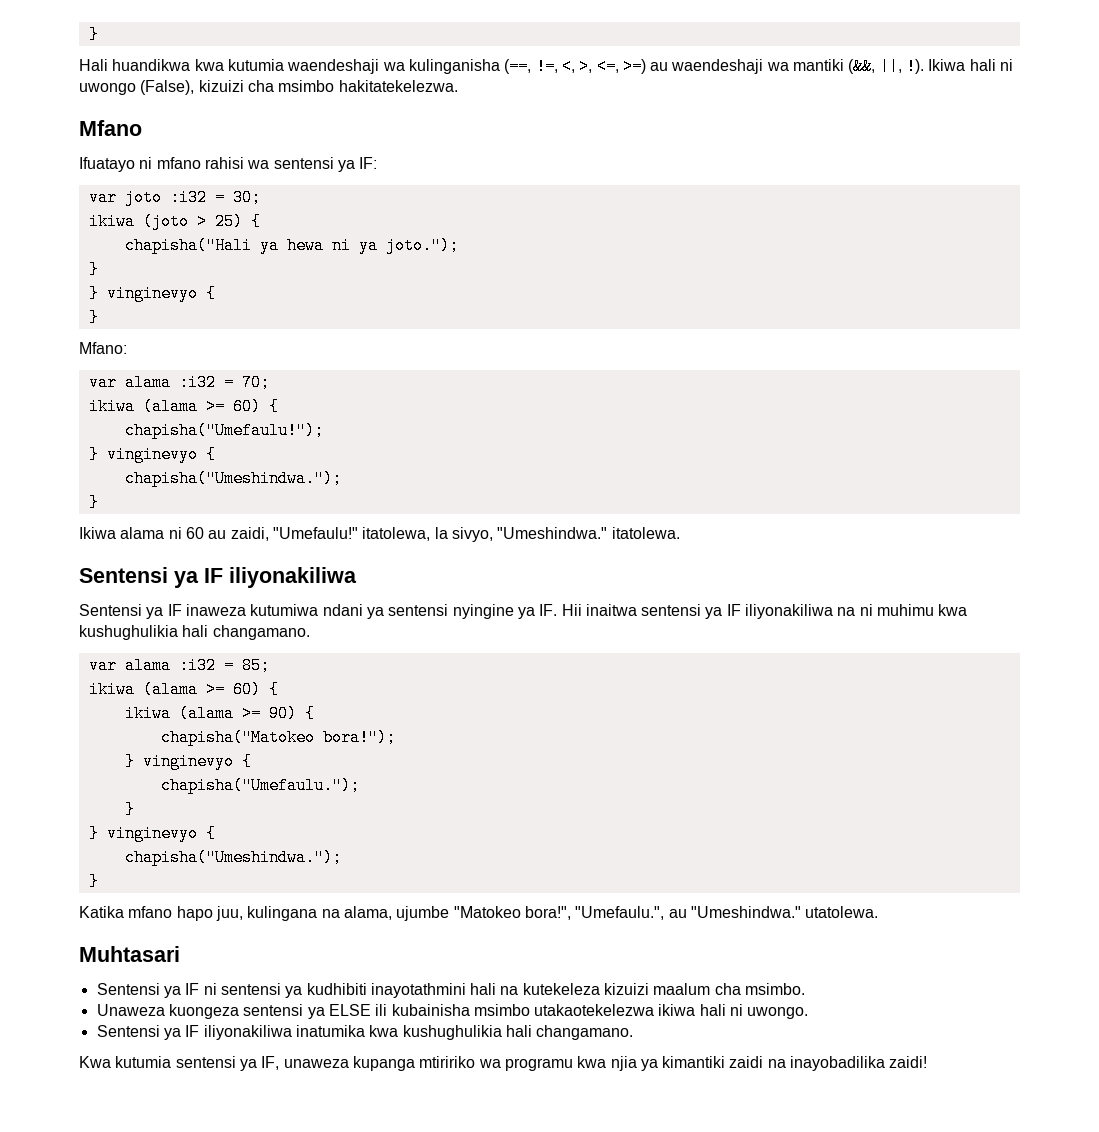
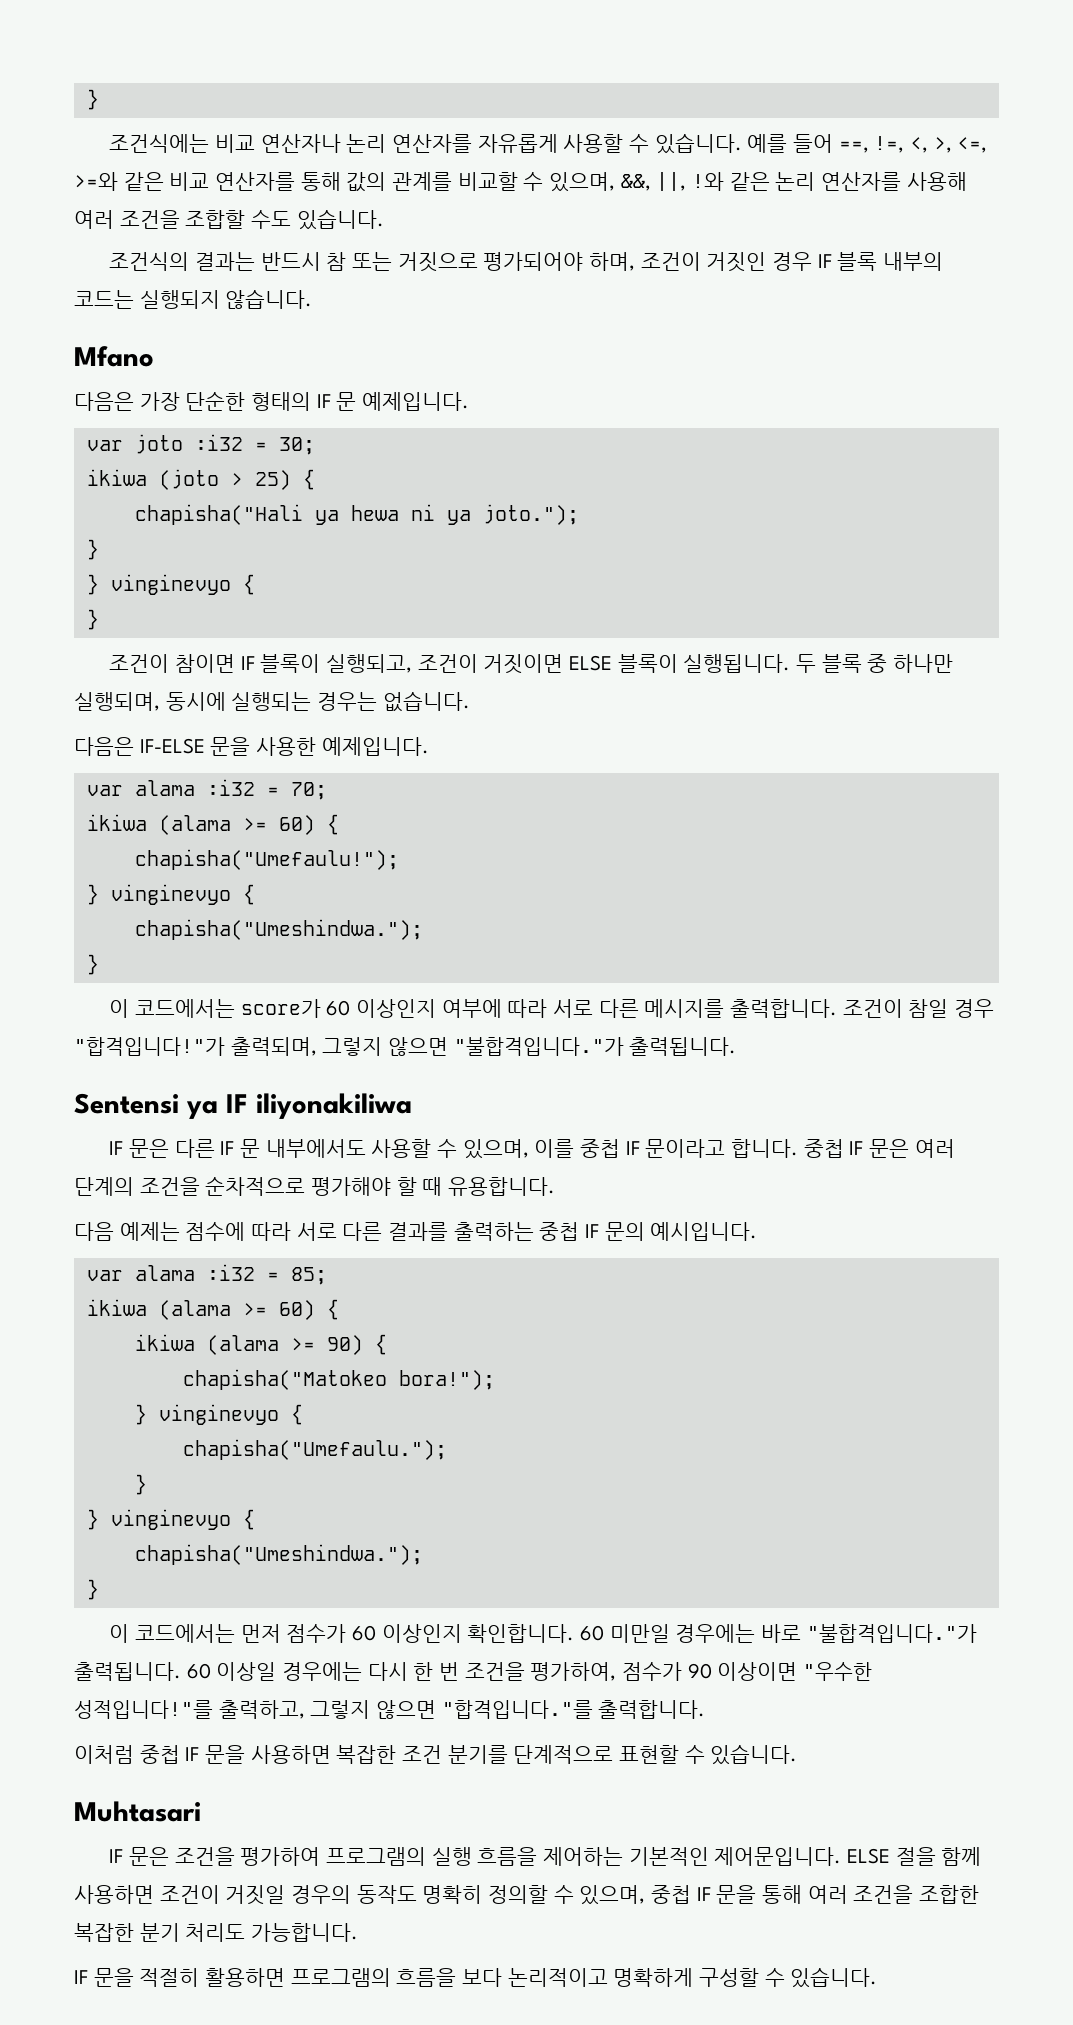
[88,26,99,43] [79,58,1014,75] [79,80,458,95] [79,120,142,136] [79,157,378,172] } // Hali huandikwa kwa kutumia waendeshaji wa kulinganisha (==, !=, <, >, <=, >=) au waendeshaji wa mantiki (&&, ||, !). Ikiwa hali ni uwongo (False), kizuizi cha msimbo hakitatekelezwa. // Mfano // Ifuatayo ni mfano rahisi wa sentensi ya IF: -> [86,89,99,110] [109,133,988,154] [74,172,967,192] [74,209,384,230] [109,252,943,272] [74,289,313,309] [74,346,154,367] [74,391,470,411] } // 조건식에는 비교 연산자나 논리 연산자를 자유롭게 사용할 수 있습니다. 예를 들어 ==, !=, <, >, <=, >=와 같은 비교 연산자를 통해 값의 관계를 비교할 수 있으며, &&, ||, !와 같은 논리 연산자를 사용해 여러 조건을 조합할 수도 있습니다. // 조건식의 결과는 반드시 참 또는 거짓으로 평가되어야 하며, 조건이 거짓인 경우 IF 블록 내부의 코드는 실행되지 않습니다. // Mfano // 다음은 가장 단순한 형태의 IF 문 예제입니다.
[79,342,127,354] Mfano: -> [109,654,953,674] [74,691,470,712] [74,737,429,756] 조건이 참이면 IF 블록이 실행되고, 조건이 거짓이면 ELSE 블록이 실행됩니다. 두 블록 중 하나만 실행되며, 동시에 실행되는 경우는 없습니다. // 다음은 IF-ELSE 문을 사용한 예제입니다.
[79,527,680,542] [79,567,357,588] [79,604,968,619] [79,625,310,640] Ikiwa alama ni 60 au zaidi, "Umefaulu!" itatolewa, la sivyo, "Umeshindwa." itatolewa. // Sentensi ya IF iliyonakiliwa // Sentensi ya IF inaweza kutumiwa ndani ya sentensi nyingine ya IF. Hii inaitwa sentensi ya IF iliyonakiliwa na ni muhimu kwa kushughulikia hali changamano. -> [109,999,994,1018] [74,1037,737,1056] [74,1093,412,1119] [109,1139,955,1159] [74,1176,556,1196] [74,1222,758,1241] 이 코드에서는 score가 60 이상인지 여부에 따라 서로 다른 메시지를 출력합니다. 조건이 참일 경우 "합격입니다!"가 출력되며, 그렇지 않으면 "불합격입니다."가 출력됩니다. // Sentensi ya IF iliyonakiliwa // IF 문은 다른 IF 문 내부에서도 사용할 수 있으며, 이를 중첩 IF 문이라고 합니다. 중첩 IF 문은 여러 단계의 조건을 순차적으로 평가해야 할 때 유용합니다. // 다음 예제는 점수에 따라 서로 다른 결과를 출력하는 중첩 IF 문의 예시입니다.
[79,906,879,921] [79,946,180,962] [96,983,806,998] [96,1004,809,1019] [96,1025,634,1040] [79,1056,928,1071] Katika mfano hapo juu, kulingana na alama, ujumbe "Matokeo bora!", "Umefaulu.", au "Umeshindwa." utatolewa. // Muhtasari // Sentensi ya IF ni sentensi ya kudhibiti inayotathmini hali na kutekeleza kizuizi maalum cha msimbo. // Unaweza kuongeza sentensi ya ELSE ili kubainisha msimbo utakaotekelezwa ikiwa hali ni uwongo. // Sentensi ya IF iliyonakiliwa inatumika kwa kushughulikia hali changamano. // Kwa kutumia sentensi ya IF, unaweza kupanga mtiririko wa programu kwa njia ya kimantiki zaidi na inayobadilika zaidi! -> [109,1624,977,1643] [74,1662,873,1681] [74,1700,706,1719] [74,1744,798,1765] [74,1801,201,1822] [109,1847,982,1866] [74,1885,980,1905] [74,1923,359,1942] [74,1967,878,1988] 이 코드에서는 먼저 점수가 60 이상인지 확인합니다. 60 미만일 경우에는 바로 "불합격입니다."가 출력됩니다. 60 이상일 경우에는 다시 한 번 조건을 평가하여, 점수가 90 이상이면 "우수한 성적입니다!"를 출력하고, 그렇지 않으면 "합격입니다."를 출력합니다. // 이처럼 중첩 IF 문을 사용하면 복잡한 조건 분기를 단계적으로 표현할 수 있습니다. // Muhtasari // IF 문은 조건을 평가하여 프로그램의 실행 흐름을 제어하는 기본적인 제어문입니다. ELSE 절을 함께 사용하면 조건이 거짓일 경우의 동작도 명확히 정의할 수 있으며, 중첩 IF 문을 통해 여러 조건을 조합한 복잡한 분기 처리도 가능합니다. // IF 문을 적절히 활용하면 프로그램의 흐름을 보다 논리적이고 명확하게 구성할 수 있습니다.

